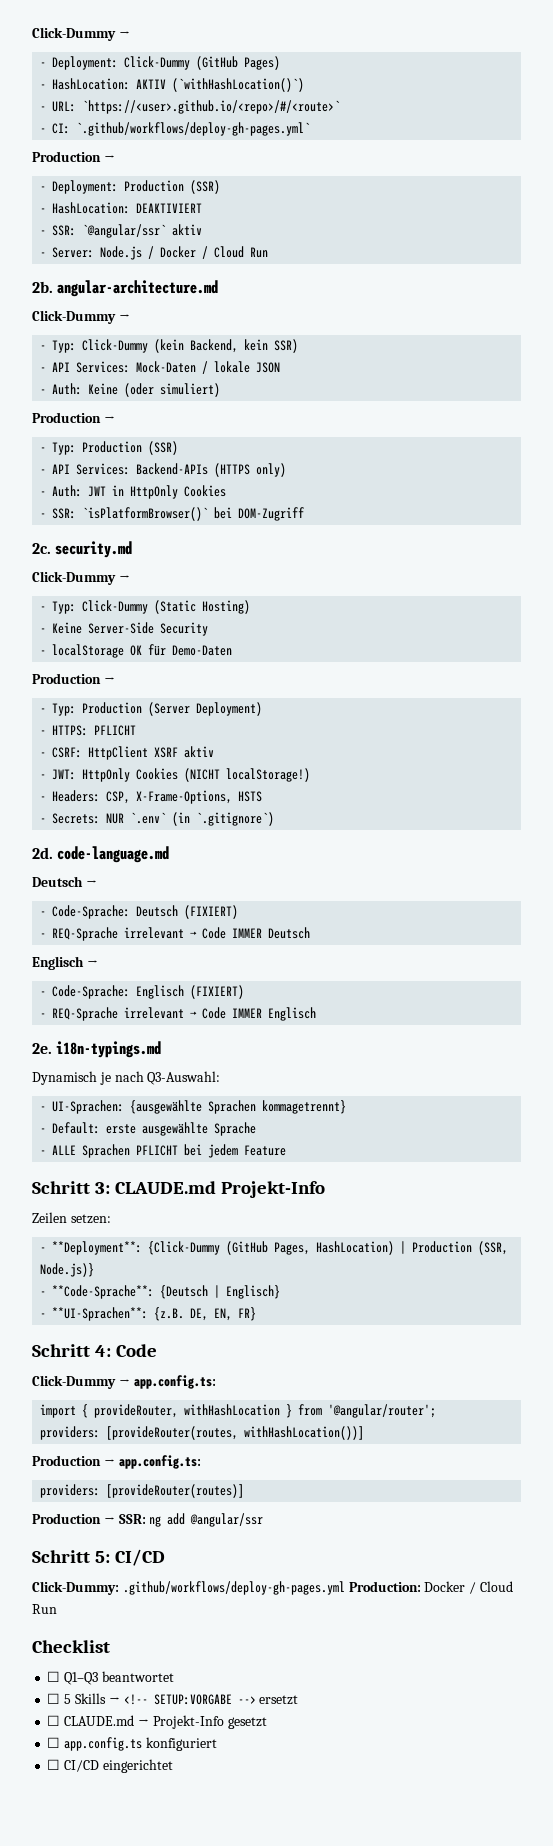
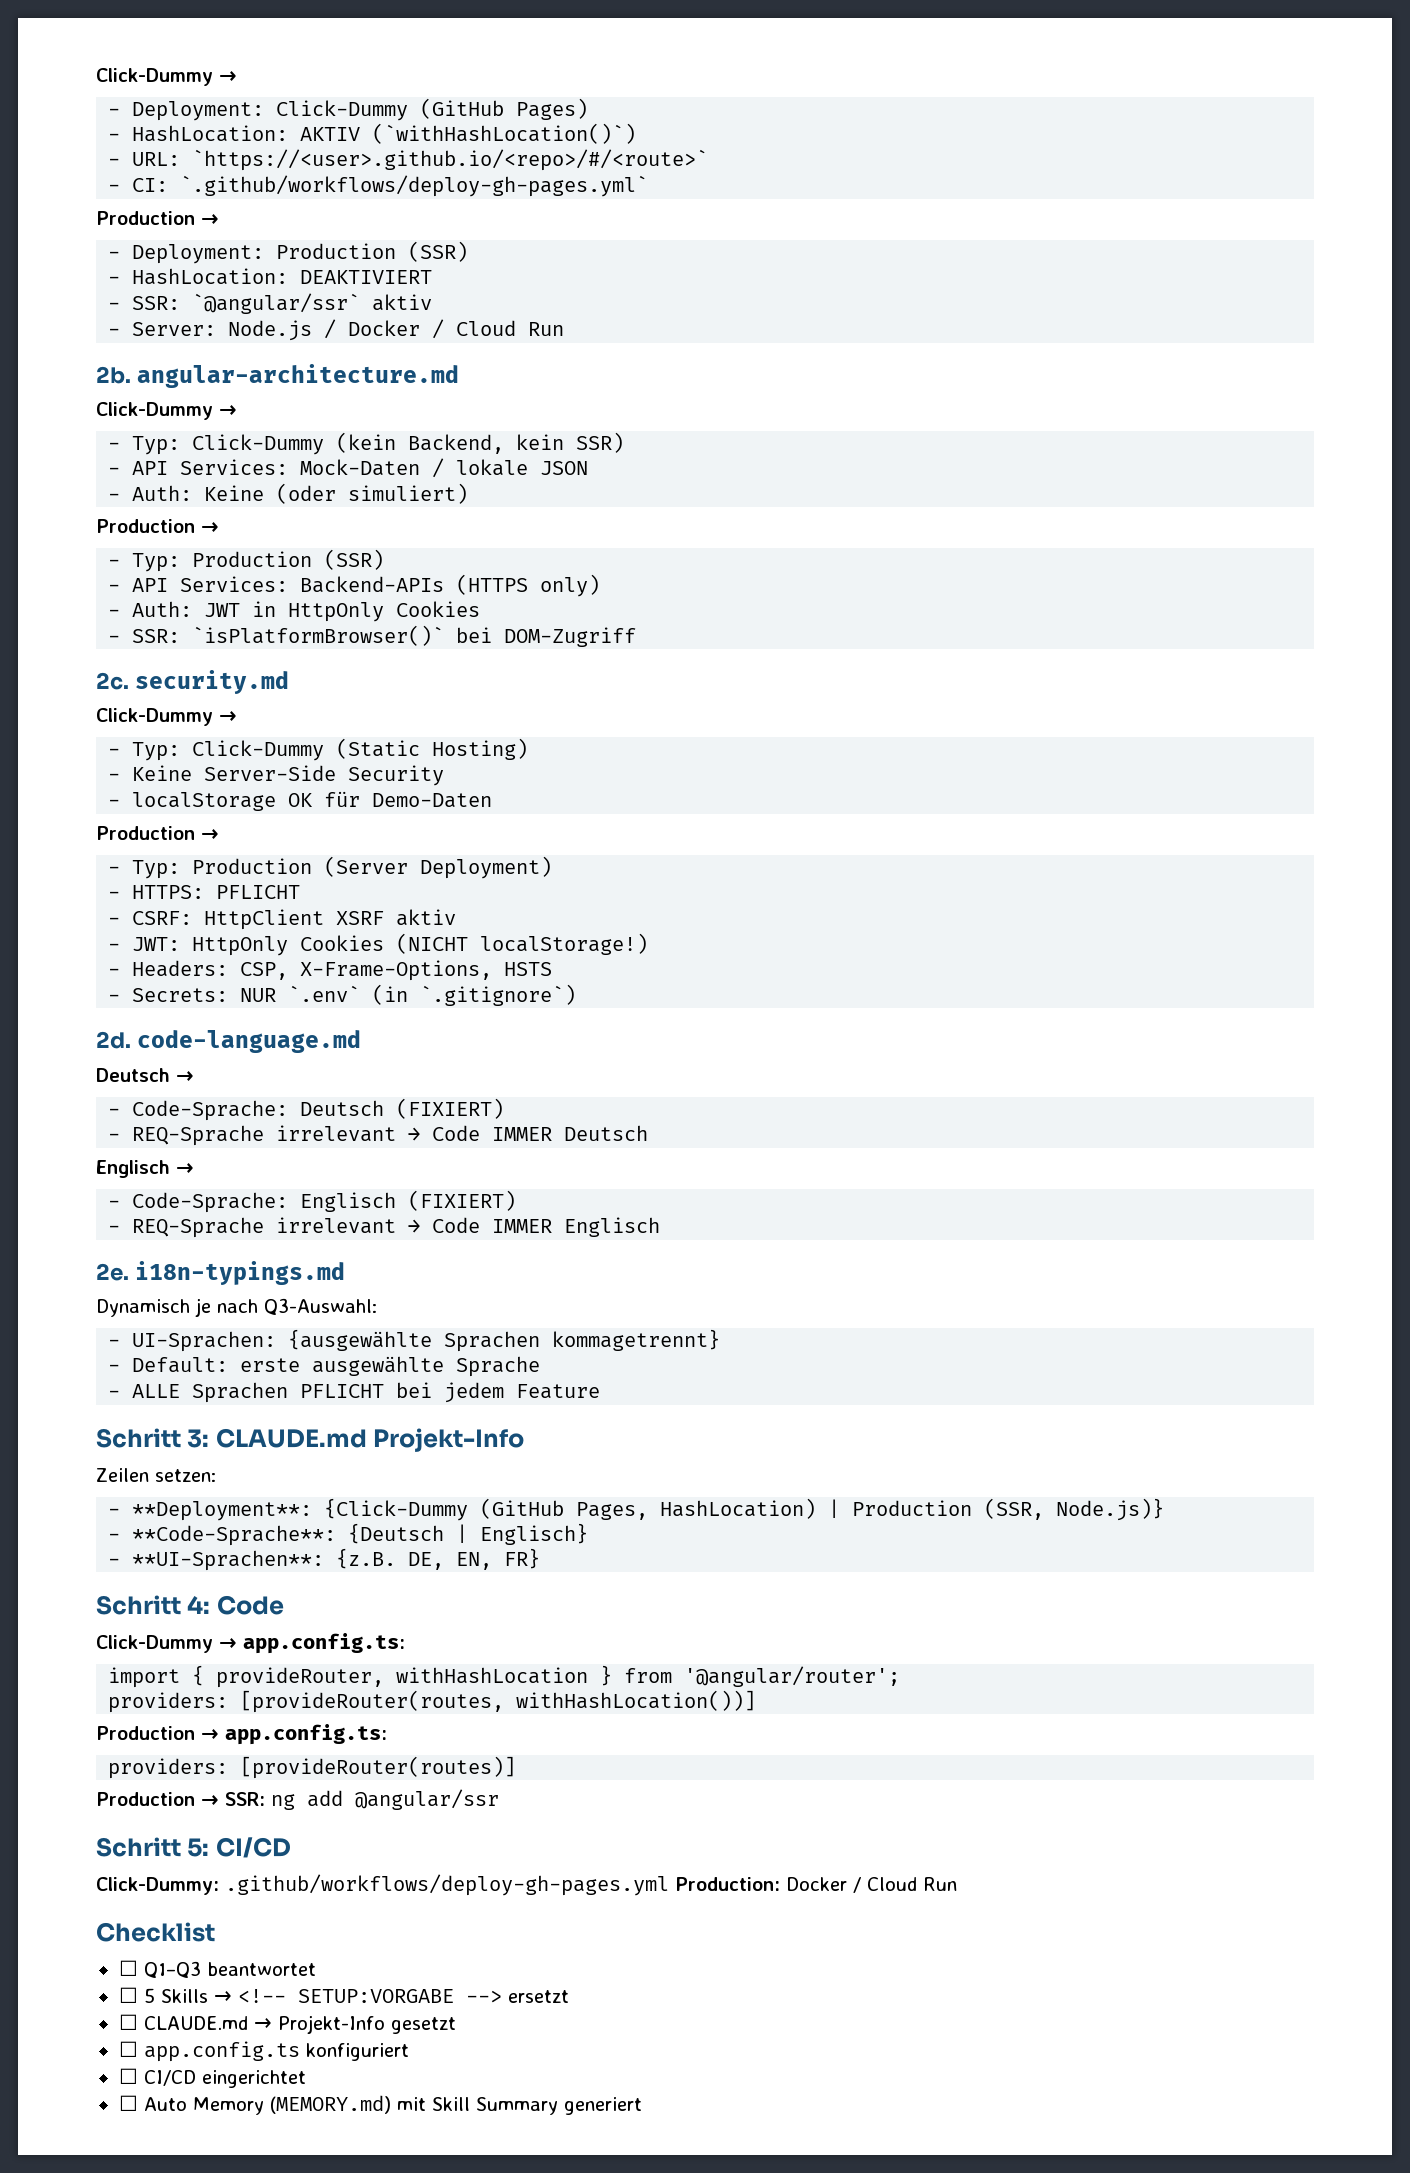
(173, 1766) none -> [118,2095,642,2115] // ☐ Auto Memory (MEMORY.md) mit Skill Summary generiert

